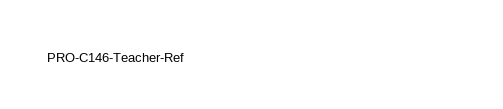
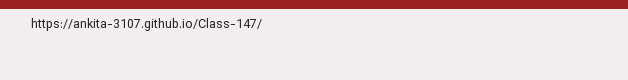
[47,53,184,62] PRO-C146-Teacher-Ref -> [31,18,262,31] https://ankita-3107.github.io/Class-147/

